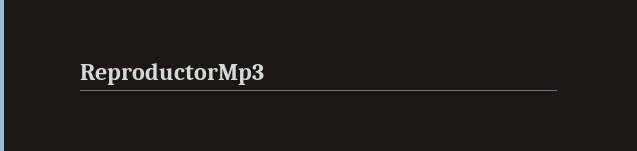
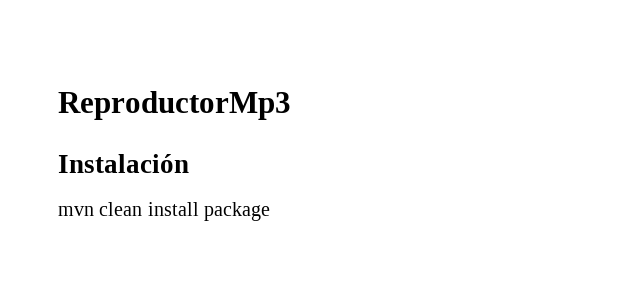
(264, 74) none -> [58,154,189,173] [58,202,271,221] // Instalación // mvn clean install package

